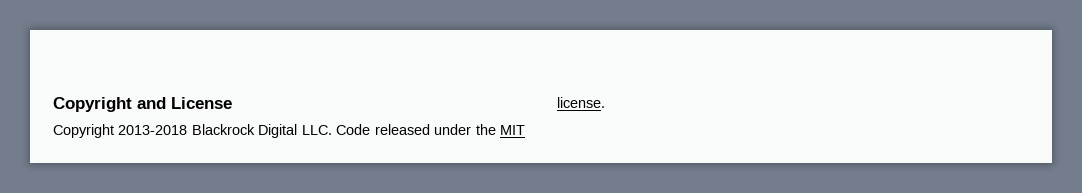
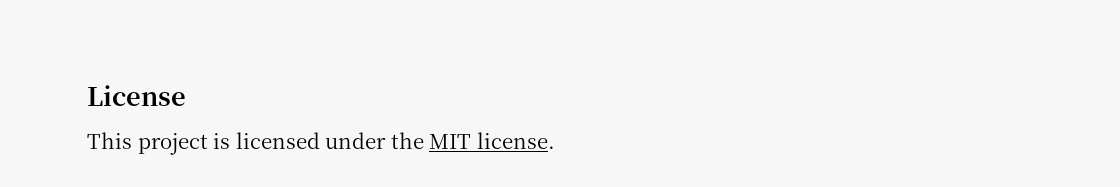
[53,97,166,112] Copyright and -> (87, 95) none
[53,124,430,138] Copyright 2013-2018 Blackrock Digital LLC. Code released -> [87,132,320,155] This project is licensed

